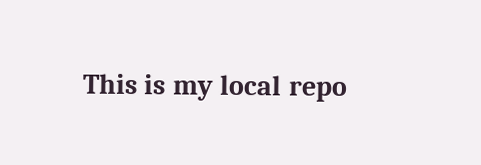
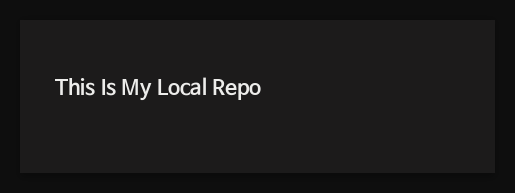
[143,74,348,102] is my local repo -> [100,77,262,101] Is My Local Repo

